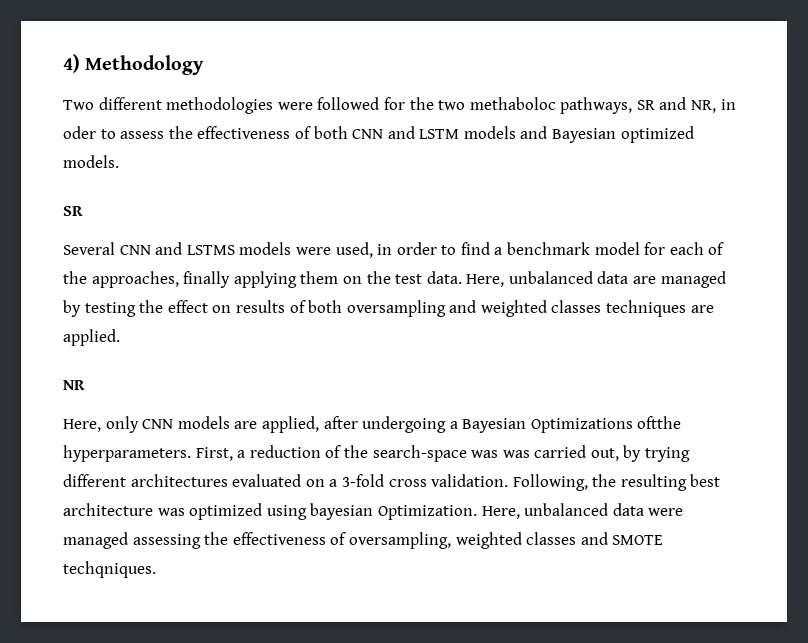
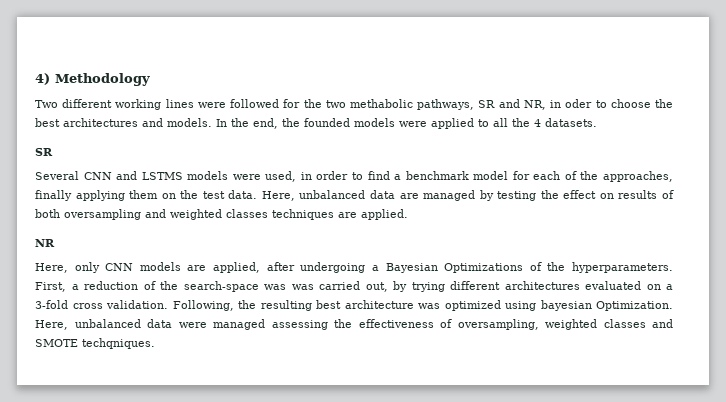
[166,97,274,114] methodologies -> [115,99,194,110] working lines
[469,97,556,110] methaboloc -> [350,99,414,108] methabolic
[120,126,694,143] [63,155,119,168] assess the effectiveness of both CNN and LSTM models and Bayesian optimized models. -> [610,99,673,108] [35,118,597,129] choose the best architectures and models. In the end, the founded models were applied to all the 4 datasets.
[637,416,682,429] oftthe -> [529,262,566,271] of the

